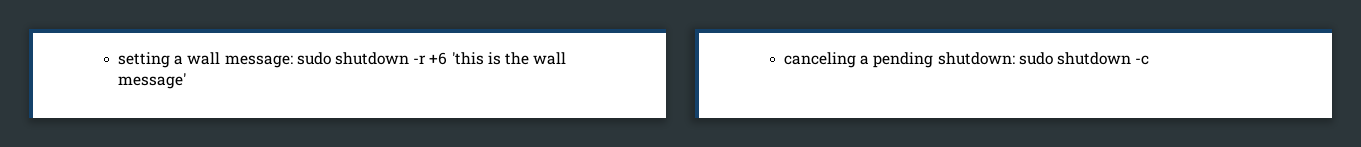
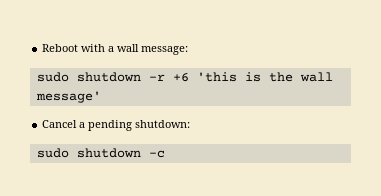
[118,52,171,68] setting -> [42,44,106,52] Reboot with
(293, 61) none -> (189, 50) //
[784,52,857,68] canceling -> [42,120,78,128] Cancel
(1015, 58) none -> (191, 124) //

